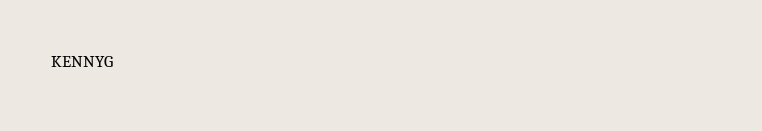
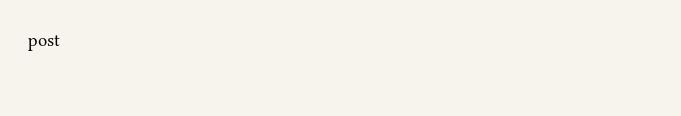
[51,56,113,67] KENNYG -> [28,35,60,51] post

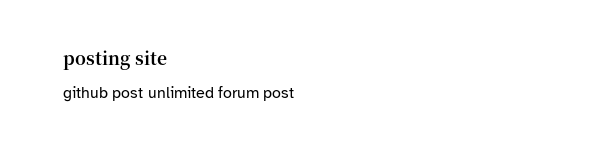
(28, 43) none -> [63,50,167,70] [63,86,259,102] posting site // github post unlimited forum

